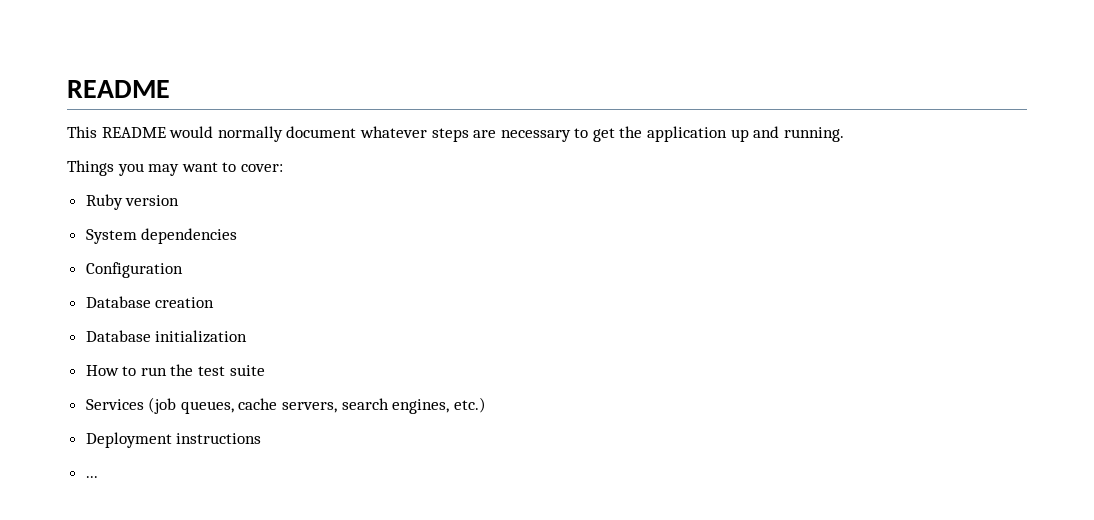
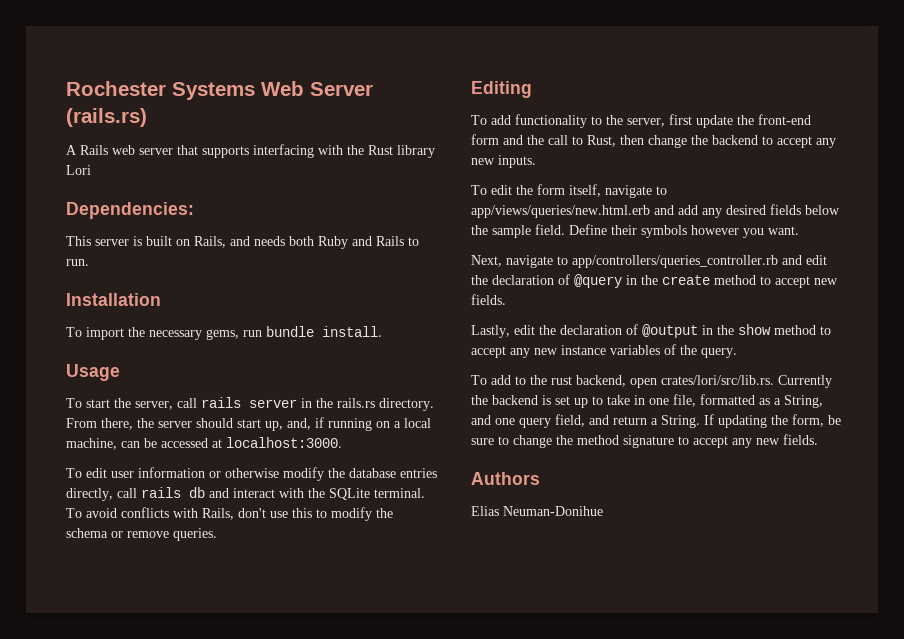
[67,80,170,98] [67,126,844,142] [67,160,283,176] [85,194,180,210] [85,228,238,244] [85,262,183,278] [85,296,215,308] [85,330,248,343] [85,364,265,376] [85,397,486,414] [85,432,262,448] [85,476,98,478] README // This README would normally document whatever steps are necessary to get the application up and running. // Things you may want to cover: // Ruby version // System dependencies // Configuration // Database creation // Database initialization // How to run the test suite // Services (job queues, cache servers, search engines, etc.) // Deployment instructions // ... -> [66,81,373,100] [66,108,147,127] [66,144,435,158] [66,165,91,175] [66,202,194,219] [66,236,419,249] [66,259,89,266] [66,293,161,306] [66,326,382,340] [66,364,120,381] [66,397,434,411] [66,417,431,431] [66,437,342,450] [66,467,437,481] [66,487,425,501] [66,507,393,521] [66,528,217,541] [471,81,532,98] [471,114,811,128] [471,134,836,148] [471,155,536,168] [471,184,667,198] [471,204,840,218] [471,224,799,238] [471,255,827,268] [471,274,838,288] [471,294,506,305] [471,324,831,338] [471,344,737,358] [471,375,832,388] [471,394,823,408] [471,414,841,428] [471,434,818,448] [471,472,540,485] [471,506,603,516] Rochester Systems Web Server (rails.rs) // A Rails web server that supports interfacing with the Rust library Lori // Dependencies: // This server is built on Rails, and needs both Ruby and Rails to run. // Installation // To import the necessary gems, run bundle install. // Usage // To start the server, call rails server in the rails.rs directory. From there, the server should start up, and, if running on a local machine, can be accessed at localhost:3000. // To edit user information or otherwise modify the database entries directly, call rails db and interact with the SQLite terminal. To avoid conflicts with Rails, don't use this to modify the schema or remove queries. // Editing // To add functionality to the server, first update the front-end form and the call to Rust, then change the backend to accept any new inputs. // To edit the form itself, navigate to app/views/queries/new.html.erb and add any desired fields below the sample field. Define their symbols however you want. // Next, navigate to app/controllers/queries_controller.rb and edit the declaration of @query in the create method to accept new fields. // Lastly, edit the declaration of @output in the show method to accept any new instance variables of the query. // To add to the rust backend, open crates/lori/src/lib.rs. Currently the backend is set up to take in one file, formatted as a String, and one query field, and return a String. If updating the form, be sure to change the method signature to accept any new fields. // Authors // Elias Neuman-Donihue

